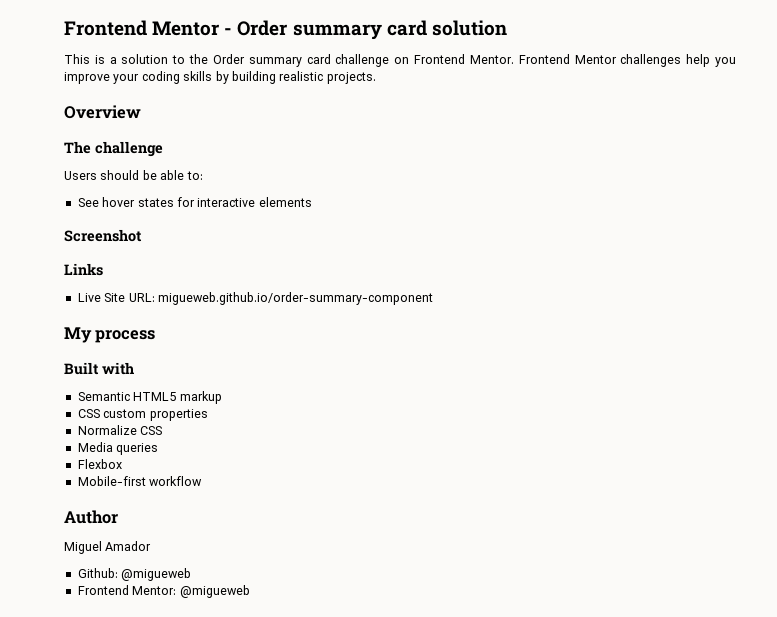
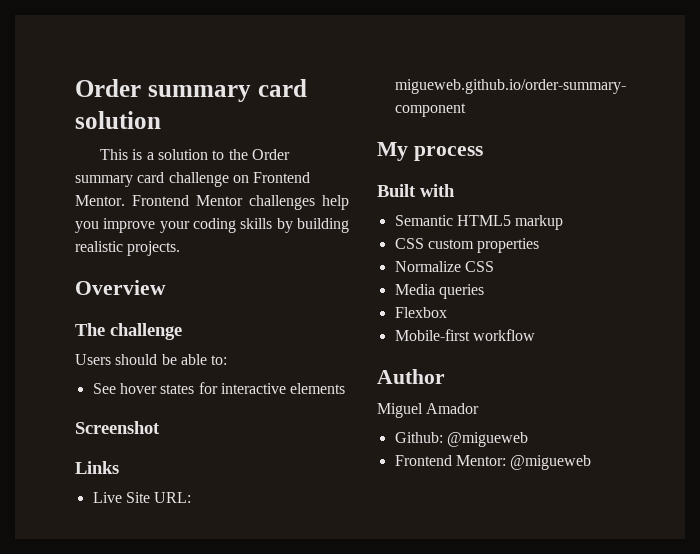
[64,20,233,36] Frontend Mentor - -> (75, 88) none

